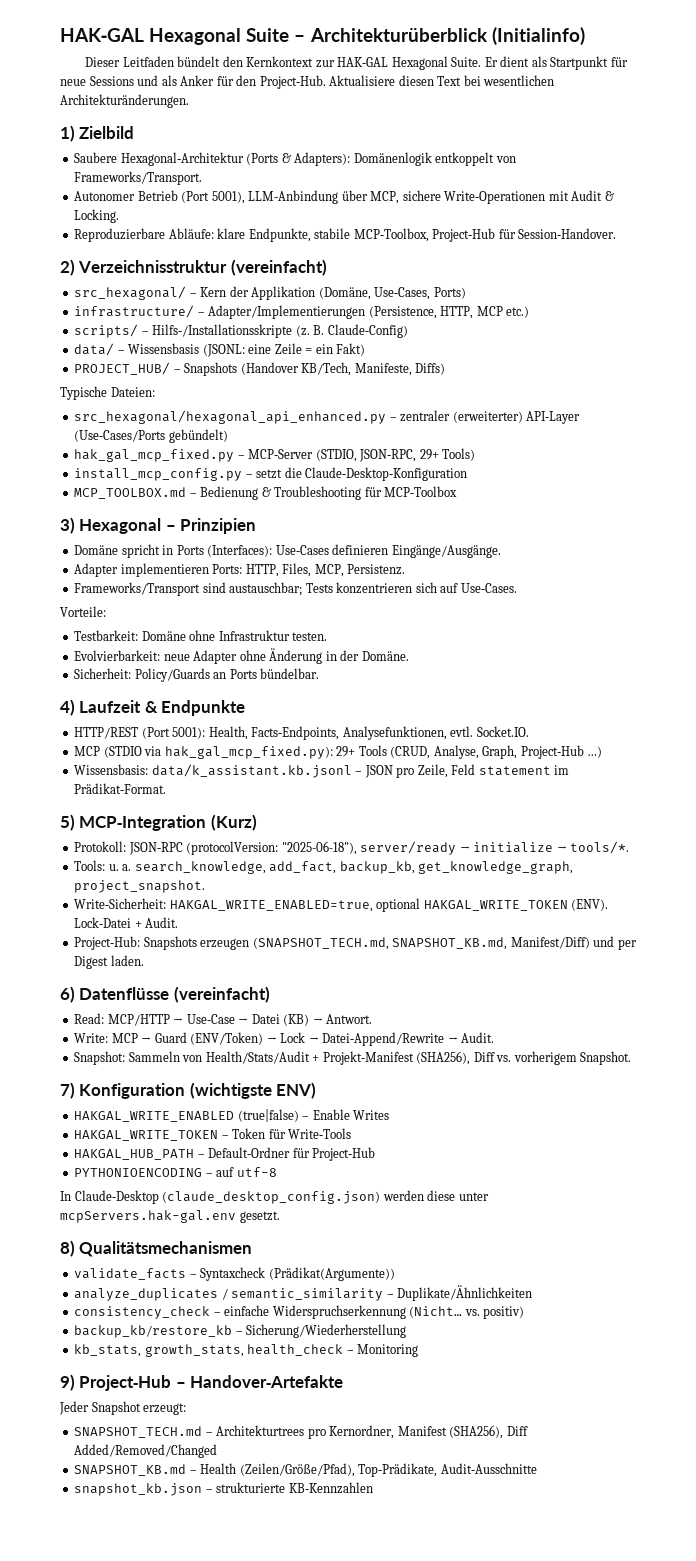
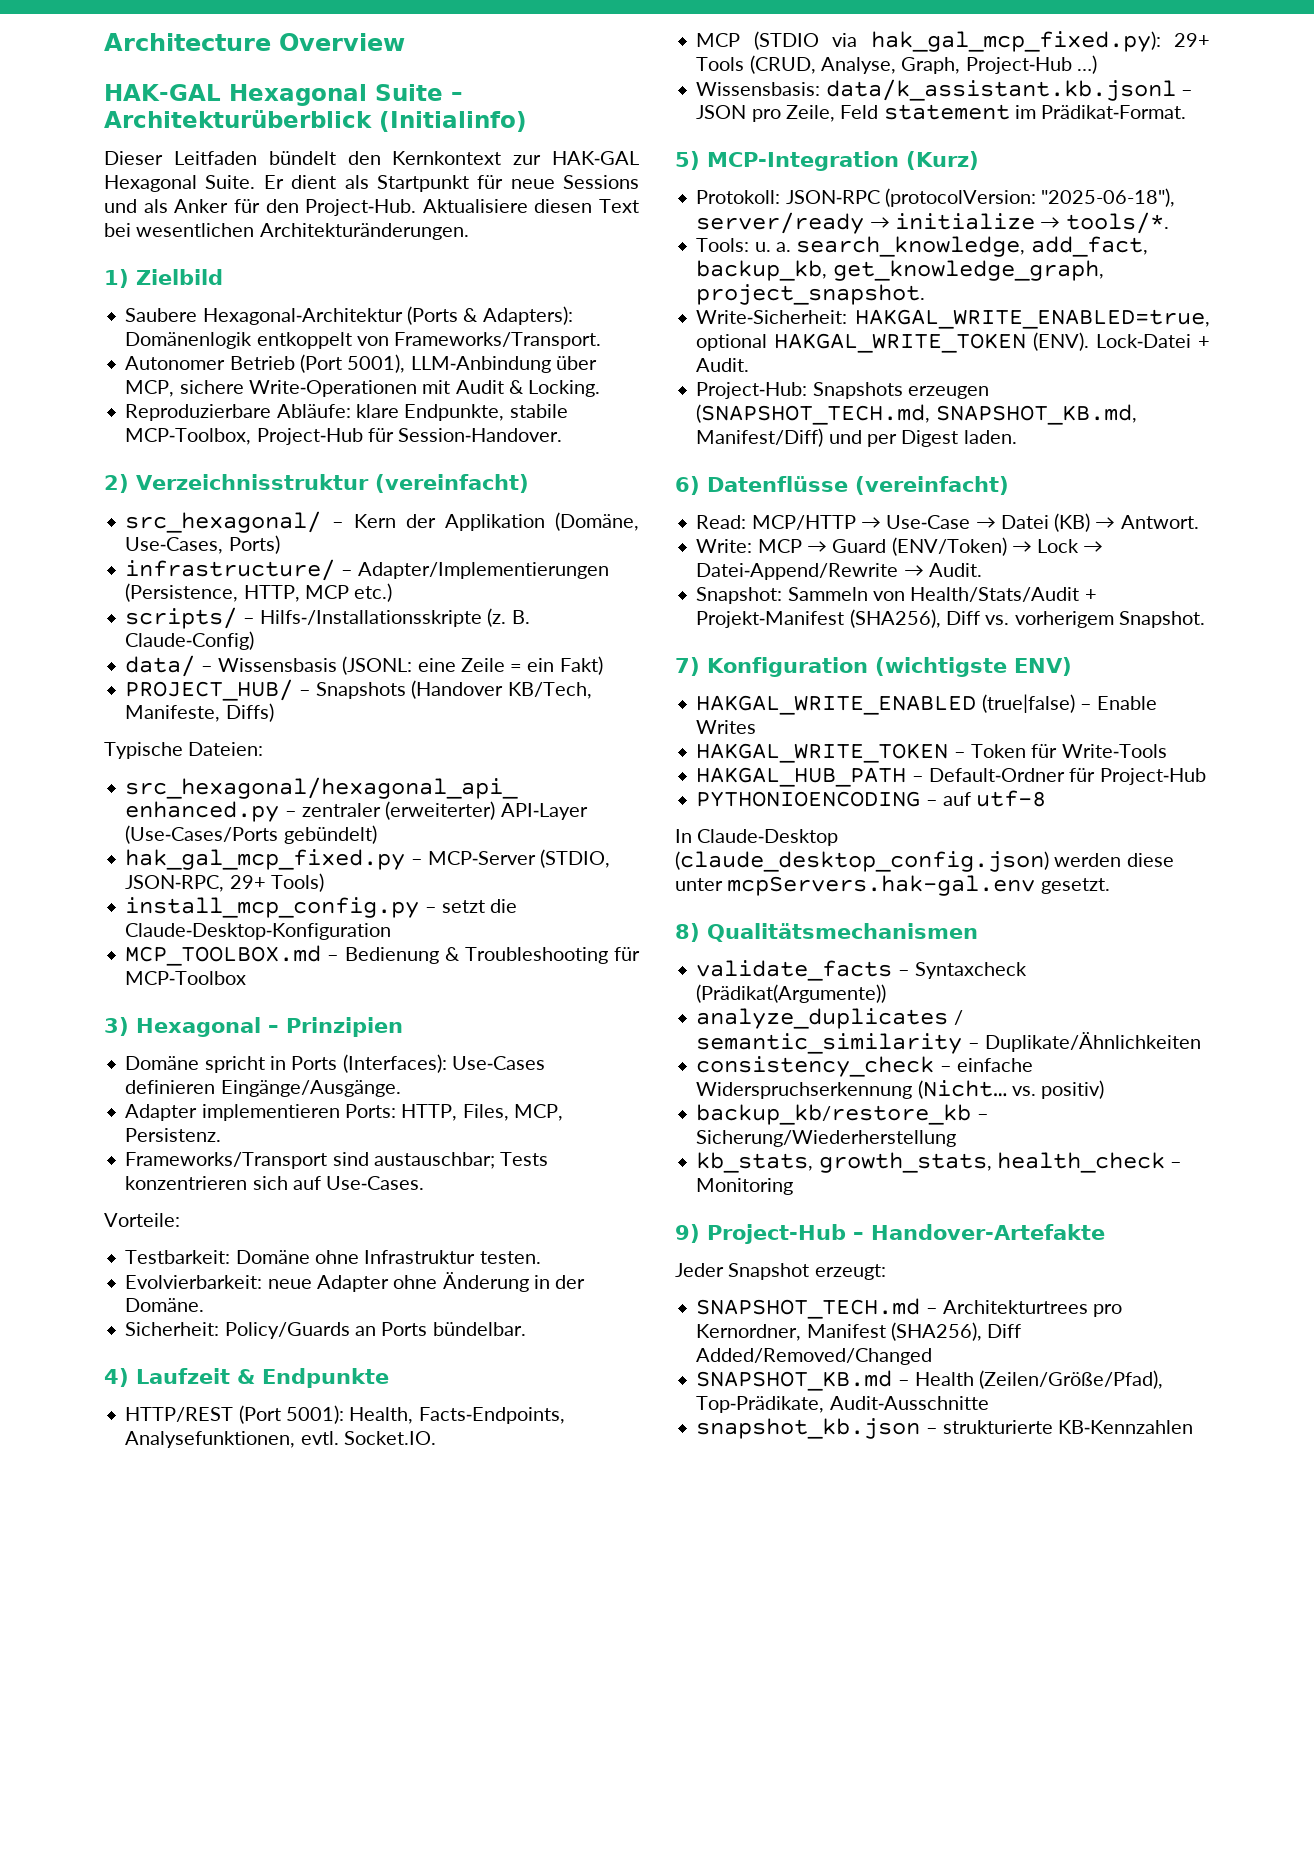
(60, 35) none -> [104,33,405,51] Architecture Overview //

